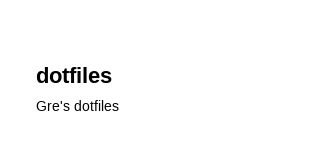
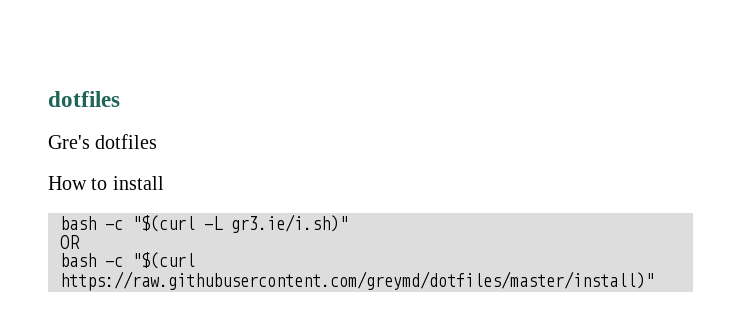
(119, 105) none -> [48,176,164,190] [60,214,348,233] [60,235,80,249] [60,252,195,269] [60,271,654,291] // How to install // bash -c "$(curl -L gr3.ie/i.sh)" // OR // bash -c "$(curl https://raw.githubusercontent.com/greymd/dotfiles/master/install)"

